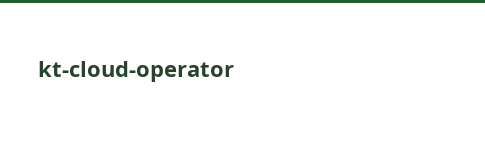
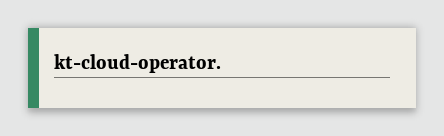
[38,61,234,82] kt-cloud-operator -> [54,54,221,73] kt-cloud-operator.

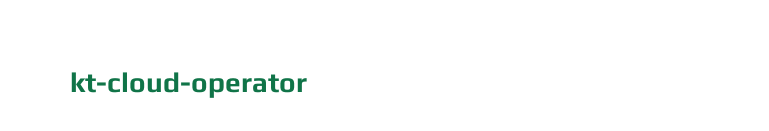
[54,54,221,73] kt-cloud-operator. -> [70,72,307,98] kt-cloud-operator

